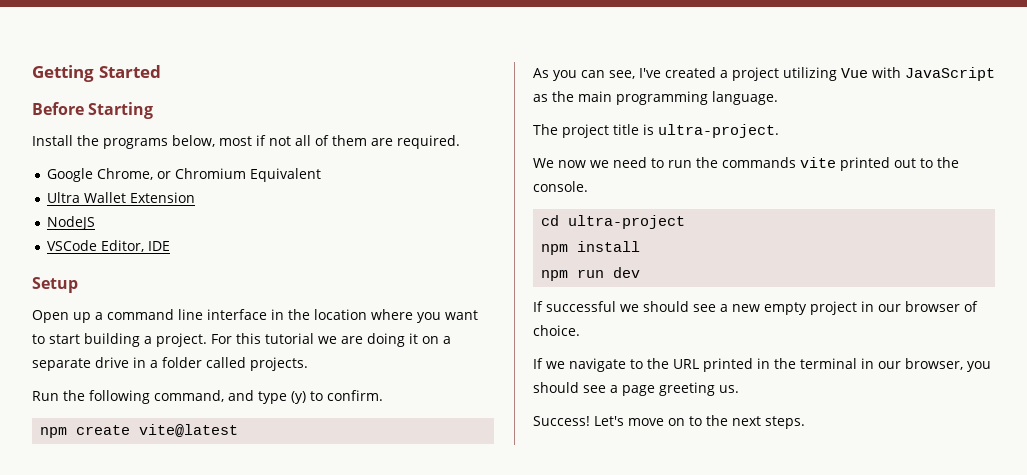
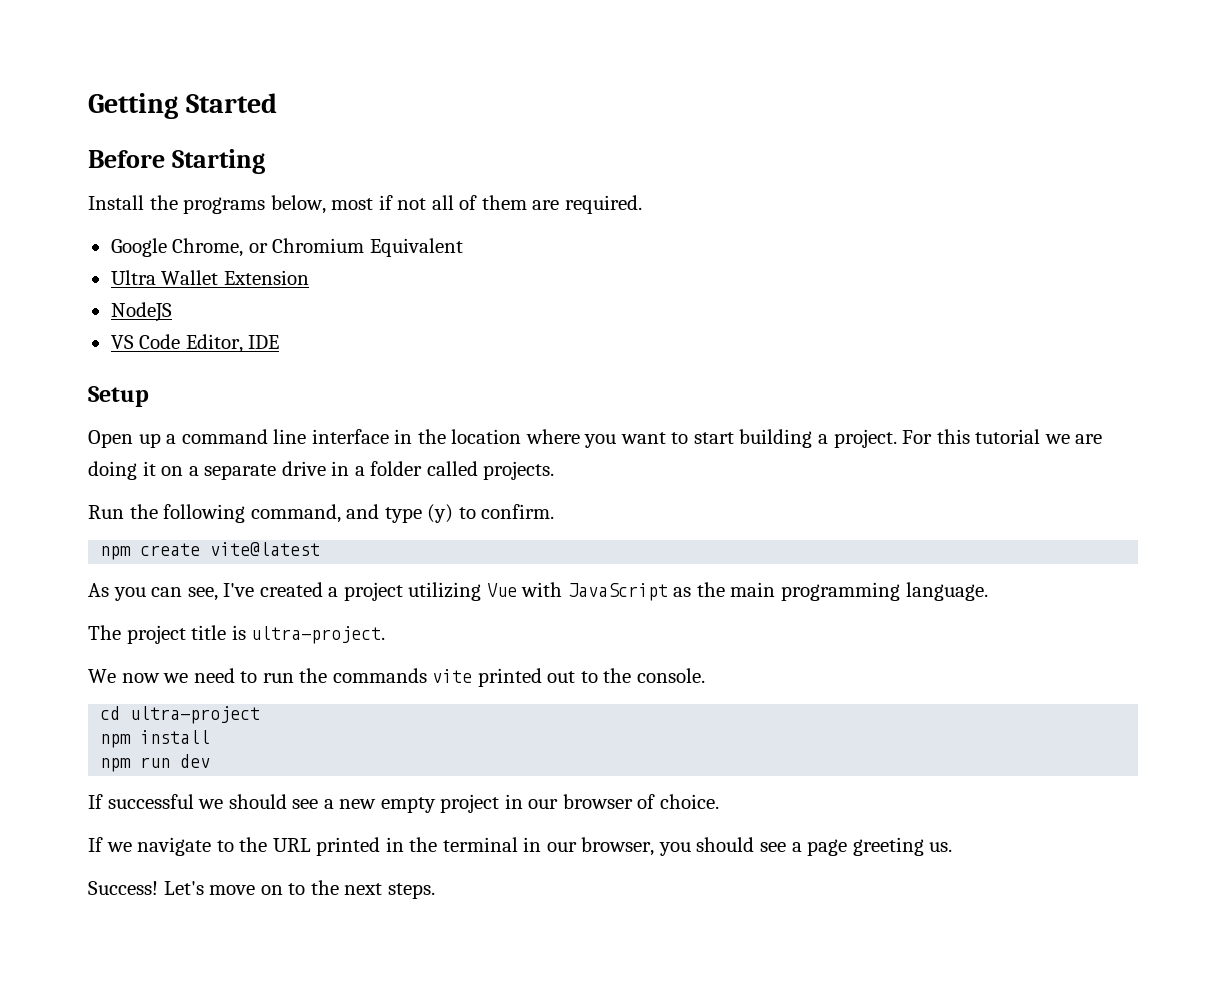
[47,240,98,251] VSCode -> [110,334,181,349] VS Code

